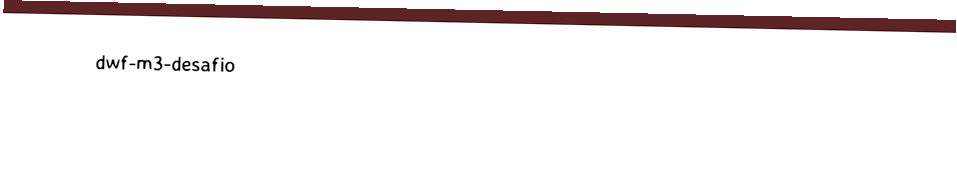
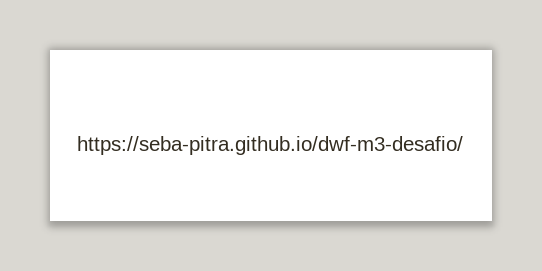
[95,54,236,72] dwf-m3-desafio -> [77,136,463,155] https://seba-pitra.github.io/dwf-m3-desafio/

